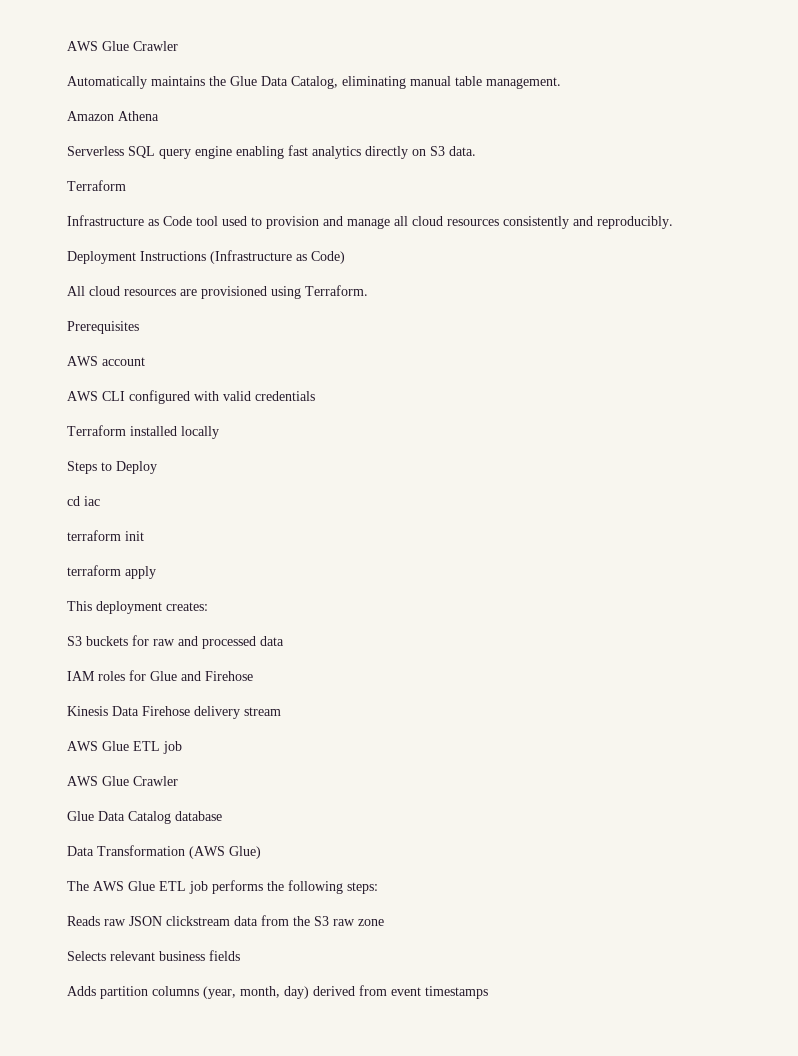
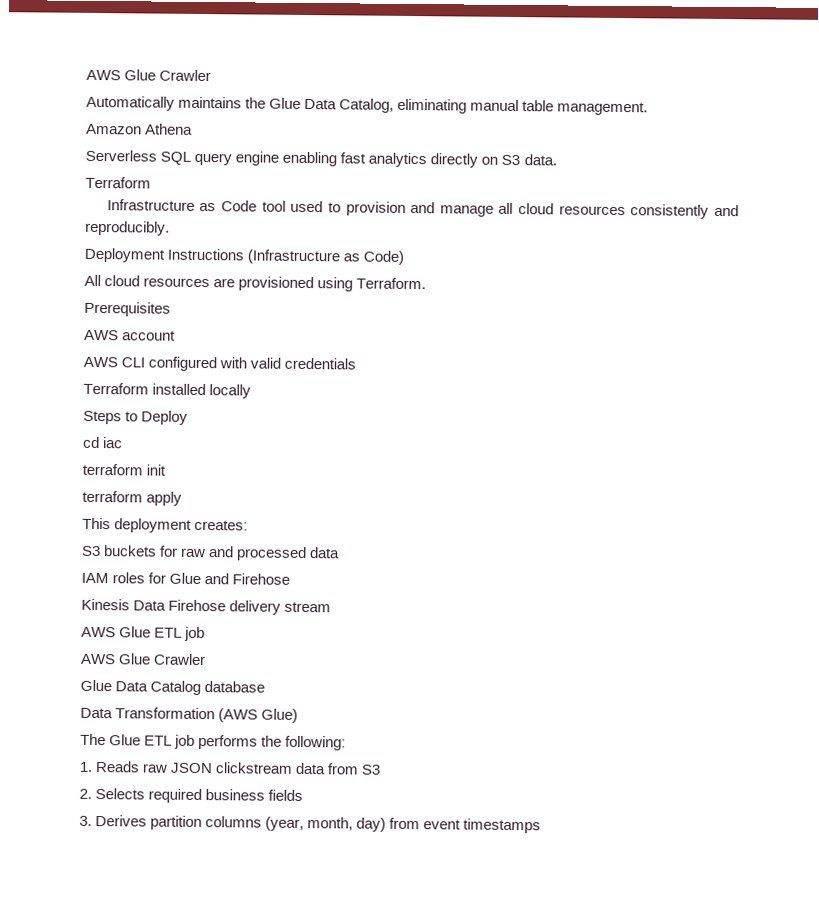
[93,881,124,891] AWS -> (106, 739) none
[288,880,378,894] following steps: // -> [285,735,347,751] [79,761,93,772] following: // 1.
[293,916,384,926] [67,951,155,961] the S3 raw zone // Selects relevant -> [361,764,382,775] [79,788,203,804] S3 // 2. Selects required
[67,986,96,996] Adds -> [79,815,148,827] 3. Derives
[313,986,355,996] derived -> (387, 824) none

